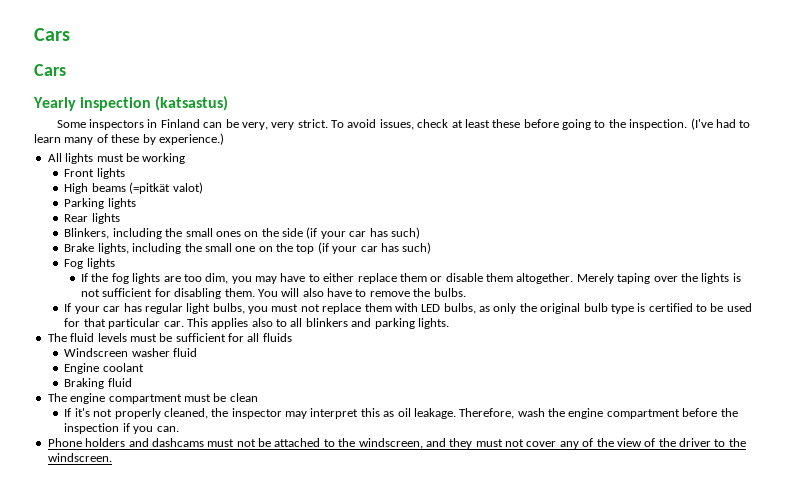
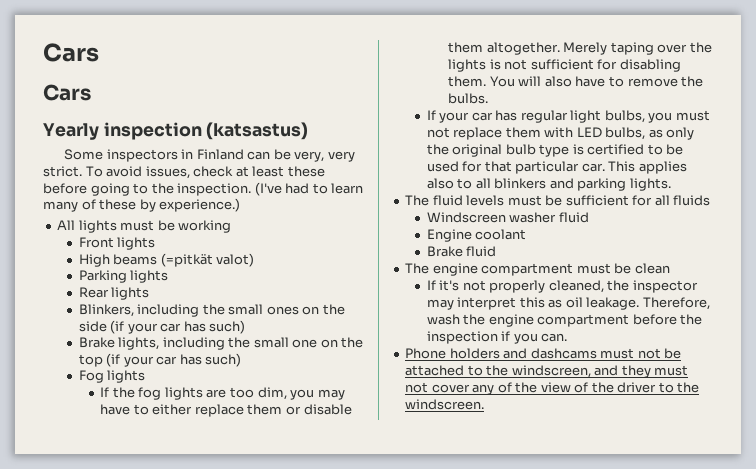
[64,378,105,389] Braking -> [426,246,463,257] Brake

